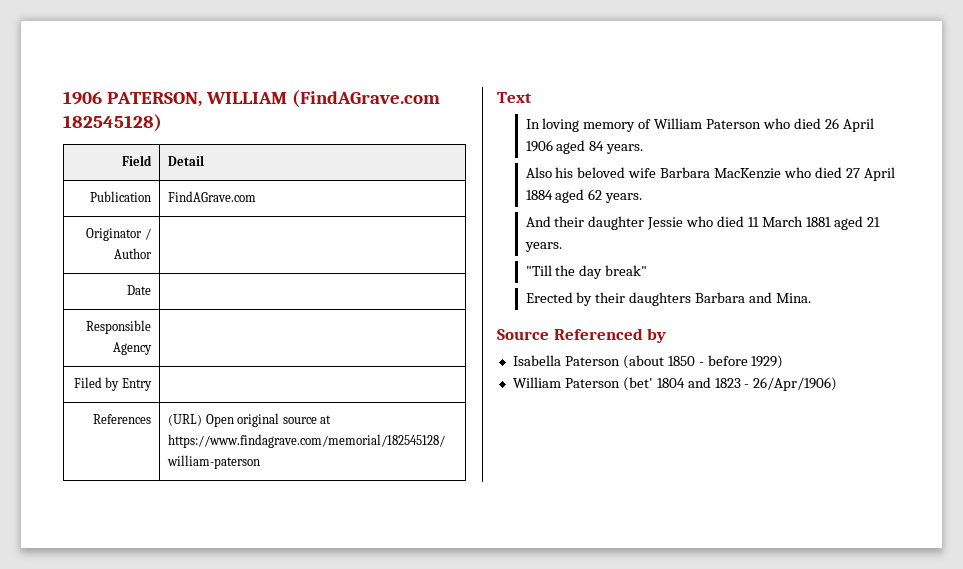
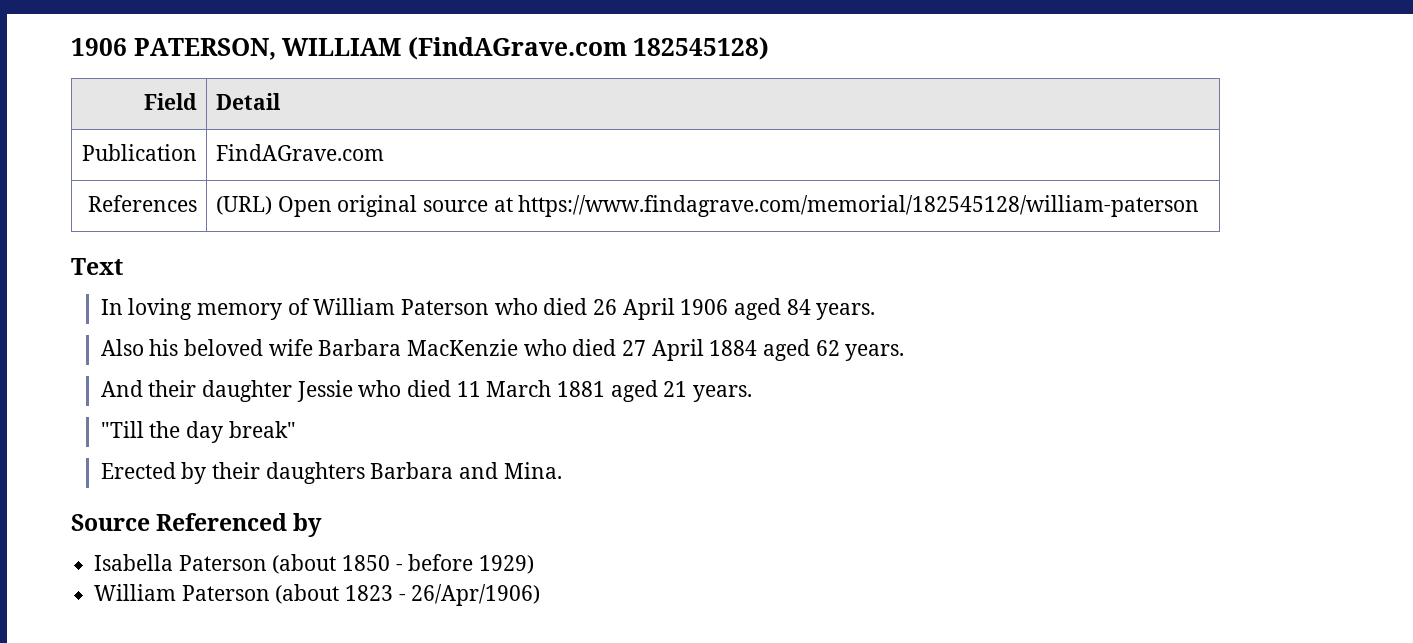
[86,228,151,241] [113,248,152,259] [126,285,151,295] [85,320,151,334] [112,342,152,355] [73,377,152,391] // Originator / Author | // Date | // Responsible Agency | // Filed by Entry | -> (384, 152) none
[622,377,711,391] (bet' 1804 and -> [275,584,340,604] (about

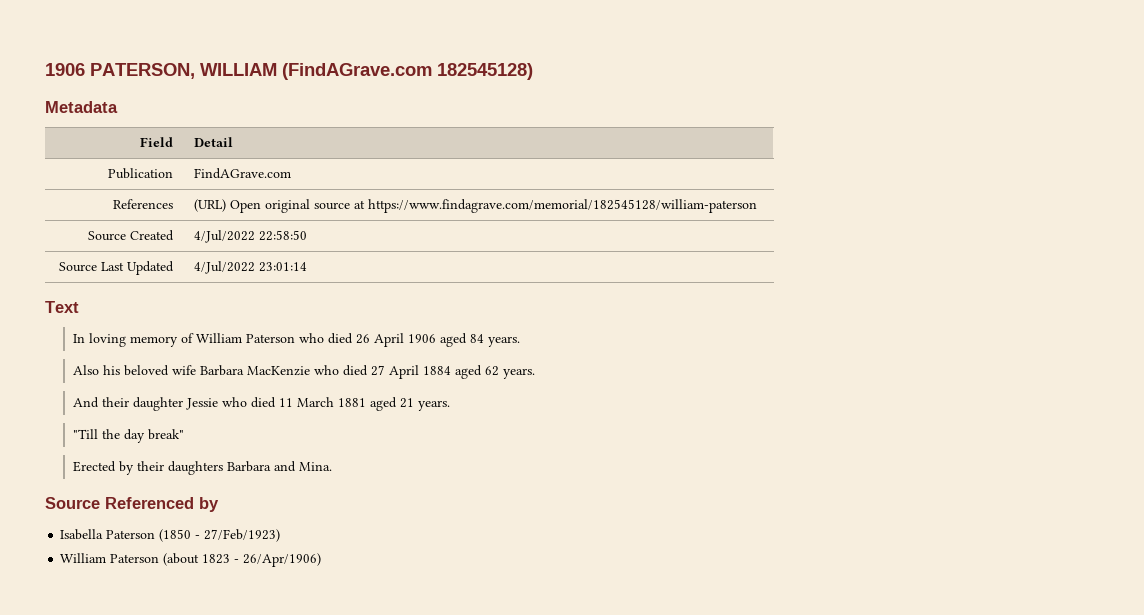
(770, 48) none -> [45,101,118,113] // Metadata
(1200, 206) none -> [88,230,175,241] [193,230,307,243] [59,261,175,275] [193,261,307,274] // Source Created | 4/Jul/2022 22:58:50 // Source Last Updated | 4/Jul/2022 23:01:14
[272,554,535,574] (about 1850 - before 1929) -> [159,529,281,542] (1850 - 27/Feb/1923)

